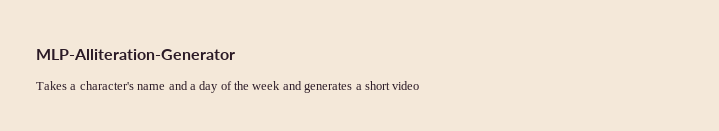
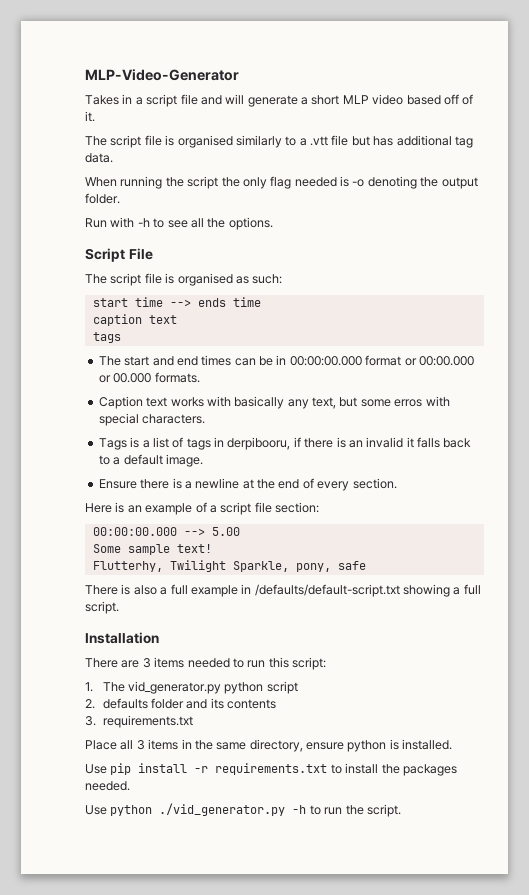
[36,49,235,60] MLP-Alliteration-Generator -> [85,69,239,81] MLP-Video-Generator
[70,81,420,93] a character's name and a day of the week and generates a short video -> [122,94,474,107] [85,111,95,122] [85,135,473,148] [85,153,113,163] [85,176,478,189] [85,193,120,204] [85,217,273,230] [85,248,153,262] [85,273,283,286] [92,297,261,307] [92,314,177,326] [92,332,121,343] [98,355,474,366] [98,372,200,383] [98,396,450,409] [98,413,206,426] [98,437,472,450] [98,454,203,467] [98,478,397,491] [85,502,319,515] [92,527,240,536] [92,544,212,555] [92,560,366,572] [85,584,481,597] [85,601,119,614] [85,632,159,644] [85,657,326,670] [85,681,298,694] [85,698,277,709] [85,715,193,728] [85,739,453,752] [85,763,457,776] [85,781,130,791] [85,803,401,817] in a script file and will generate a short MLP video based off of it. // The script file is organised similarly to a .vtt file but has additional tag data. // When running the script the only flag needed is -o denoting the output folder. // Run with -h to see all the options. // Script File // The script file is organised as such: // start time --> ends time // caption text // tags // The start and end times can be in 00:00:00.000 format or 00:00.000 or 00.000 formats. // Caption text works with basically any text, but some erros with special characters. // Tags is a list of tags in derpibooru, if there is an invalid it falls back to a default image. // Ensure there is a newline at the end of every section. // Here is an example of a script file section: // 00:00:00.000 --> 5.00 // Some sample text! // Flutterhy, Twilight Sparkle, pony, safe // There is also a full example in /defaults/default-script.txt showing a full script. // Installation // There are 3 items needed to run this script: // 1. The vid_generator.py python script // 2. defaults folder and its contents // 3. requirements.txt // Place all 3 items in the same directory, ensure python is installed. // Use pip install -r requirements.txt to install the packages needed. // Use python ./vid_generator.py -h to run the script.

